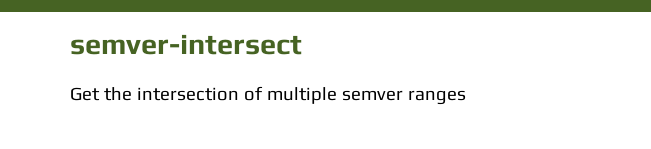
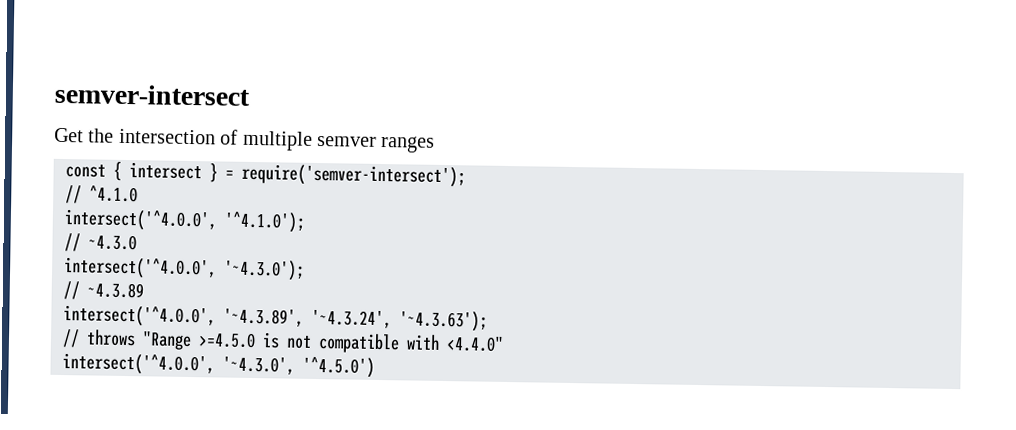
(466, 97) none -> [65,161,466,188] [65,185,138,204] [64,209,306,233] [64,233,137,252] [63,257,305,281] [63,281,144,300] [63,305,488,332] [62,329,504,354] [62,353,375,378] // const { intersect } = require('semver-intersect'); // // ^4.1.0 // intersect('^4.0.0', '^4.1.0'); // // ~4.3.0 // intersect('^4.0.0', '~4.3.0'); // // ~4.3.89 // intersect('^4.0.0', '~4.3.89', '~4.3.24', '~4.3.63'); // // throws "Range >=4.5.0 is not compatible with <4.4.0" // intersect('^4.0.0', '~4.3.0', '^4.5.0')

